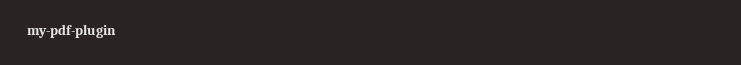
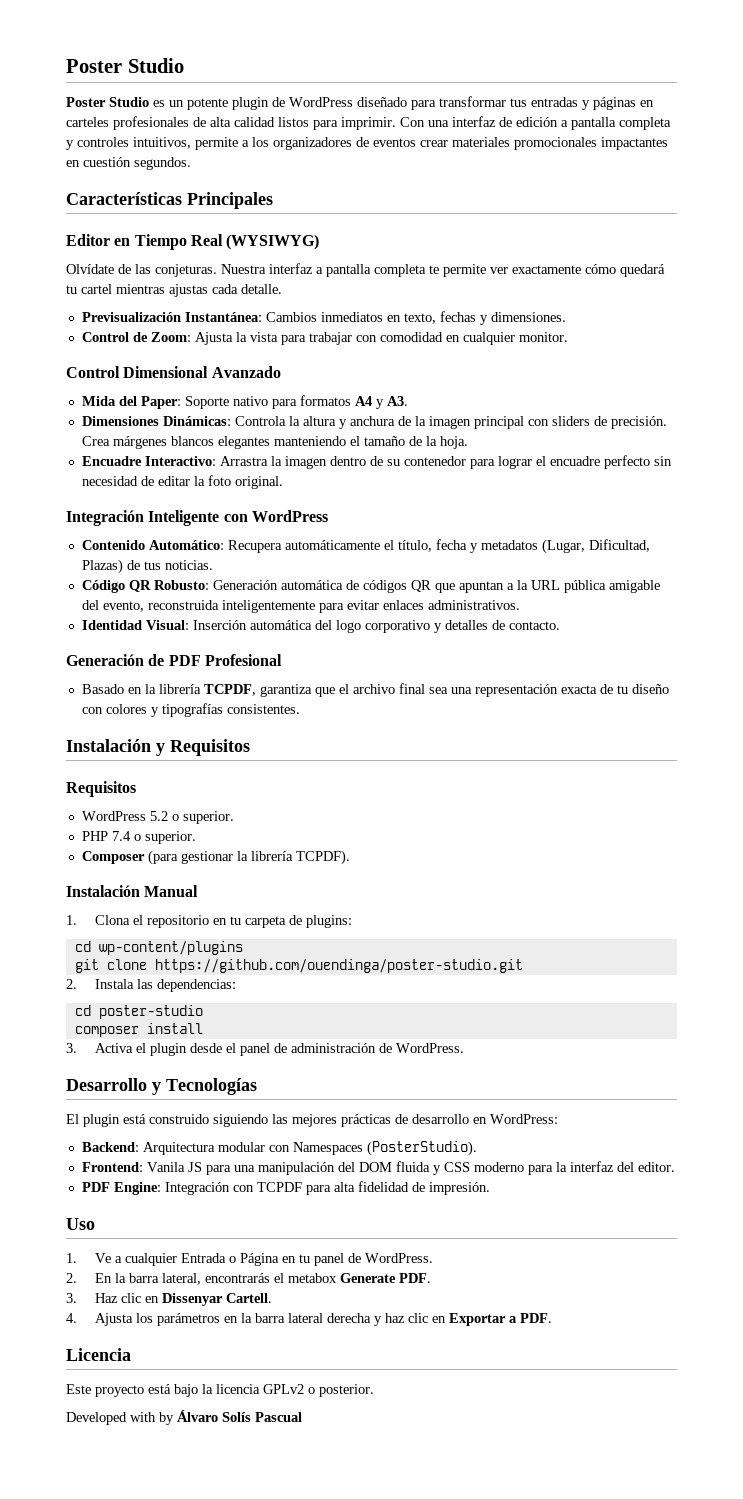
[27,24,116,38] my-pdf-plugin -> [66,58,184,73] [66,96,654,110] [66,116,671,130] [66,137,668,150] [66,157,191,170] [66,192,273,209] [66,234,320,250] [66,263,665,277] [66,284,282,297] [81,311,566,325] [81,332,568,345] [66,366,281,378] [81,395,408,409] [81,416,667,429] [81,436,468,449] [81,455,672,469] [81,475,283,489] [66,510,328,526] [81,539,650,554] [81,559,213,574] [81,580,660,593] [81,600,520,613] [81,620,560,633] [66,654,282,666] [81,683,669,697] [81,703,300,717] [66,739,250,756] [66,781,136,797] [81,811,234,824] [81,831,196,844] [81,850,350,865] [66,885,199,897] [66,915,352,928] [74,941,243,955] [74,959,523,973] [66,979,236,992] [74,1005,203,1019] [74,1023,203,1037] [66,1043,464,1056] [66,1078,257,1095] [66,1114,558,1127] [81,1141,477,1156] [81,1161,675,1175] [81,1181,490,1195] [66,1218,95,1230] [66,1253,433,1266] [66,1273,431,1285] [66,1293,272,1306] [66,1313,552,1326] [66,1348,131,1361] [66,1384,374,1397] [66,1410,302,1425] Poster Studio // Poster Studio es un potente plugin de WordPress diseñado para transformar tus entradas y páginas en carteles profesionales de alta calidad listos para imprimir. Con una interfaz de edición a pantalla completa y controles intuitivos, permite a los organizadores de eventos crear materiales promocionales impactantes en cuestión segundos. // Características Principales // Editor en Tiempo Real (WYSIWYG) // Olvídate de las conjeturas. Nuestra interfaz a pantalla completa te permite ver exactamente cómo quedará tu cartel mientras ajustas cada detalle. // Previsualización Instantánea: Cambios inmediatos en texto, fechas y dimensiones. // Control de Zoom: Ajusta la vista para trabajar con comodidad en cualquier monitor. // Control Dimensional Avanzado // Mida del Paper: Soporte nativo para formatos A4 y A3. // Dimensiones Dinámicas: Controla la altura y anchura de la imagen principal con sliders de precisión. Crea márgenes blancos elegantes manteniendo el tamaño de la hoja. // Encuadre Interactivo: Arrastra la imagen dentro de su contenedor para lograr el encuadre perfecto sin necesidad de editar la foto original. // Integración Inteligente con WordPress // Contenido Automático: Recupera automáticamente el título, fecha y metadatos (Lugar, Dificultad, Plazas) de tus noticias. // Código QR Robusto: Generación automática de códigos QR que apuntan a la URL pública amigable del evento, reconstruida inteligentemente para evitar enlaces administrativos. // Identidad Visual: Inserción automática del logo corporativo y detalles de contacto. // Generación de PDF Profesional // Basado en la librería TCPDF, garantiza que el archivo final sea una representación exacta de tu diseño con colores y tipografías consistentes. // Instalación y Requisitos // Requisitos // WordPress 5.2 o superior. // PHP 7.4 o superior. // Composer (para gestionar la librería TCPDF). // Instalación Manual // 1. Clona el repositorio en tu carpeta de plugins: // cd wp-content/plugins // git clone https://github.com/ouendinga/poster-studio.git // 2. Instala las dependencias: // cd poster-studio // composer install // 3. Activa el plugin desde el panel de administración de WordPress. // Desarrollo y Tecnologías // El plugin está construido siguiendo las mejores prácticas de desarrollo en WordPress: // Backend: Arquitectura modular con Namespaces (PosterStudio). // Frontend: Vanila JS para una manipulación del DOM fluida y CSS moderno para la interfaz del editor. // PDF Engine: Integración con TCPDF para alta fidelidad de impresión. // Uso // 1. Ve a cualquier Entrada o Página en tu panel de WordPress. // 2. En la barra lateral, encontrarás el metabox Generate PDF. // 3. Haz clic en Dissenyar Cartell. // 4. Ajusta los parámetros en la barra lateral derecha y haz clic en Exportar a PDF. // Licencia // Este proyecto está bajo la licencia GPLv2 o posterior. // Developed with by Álvaro Solís Pascual

